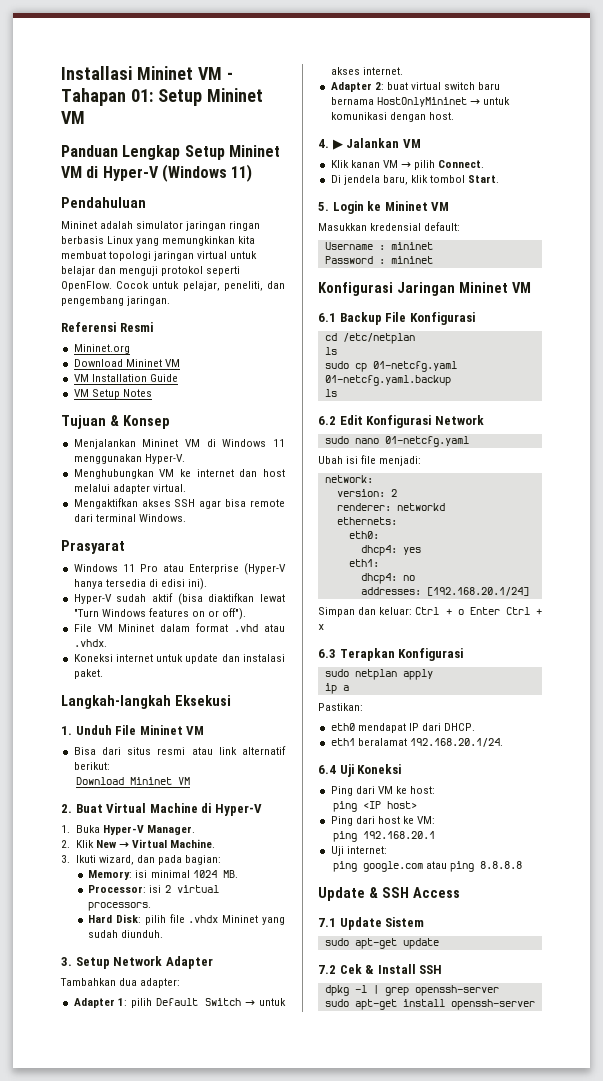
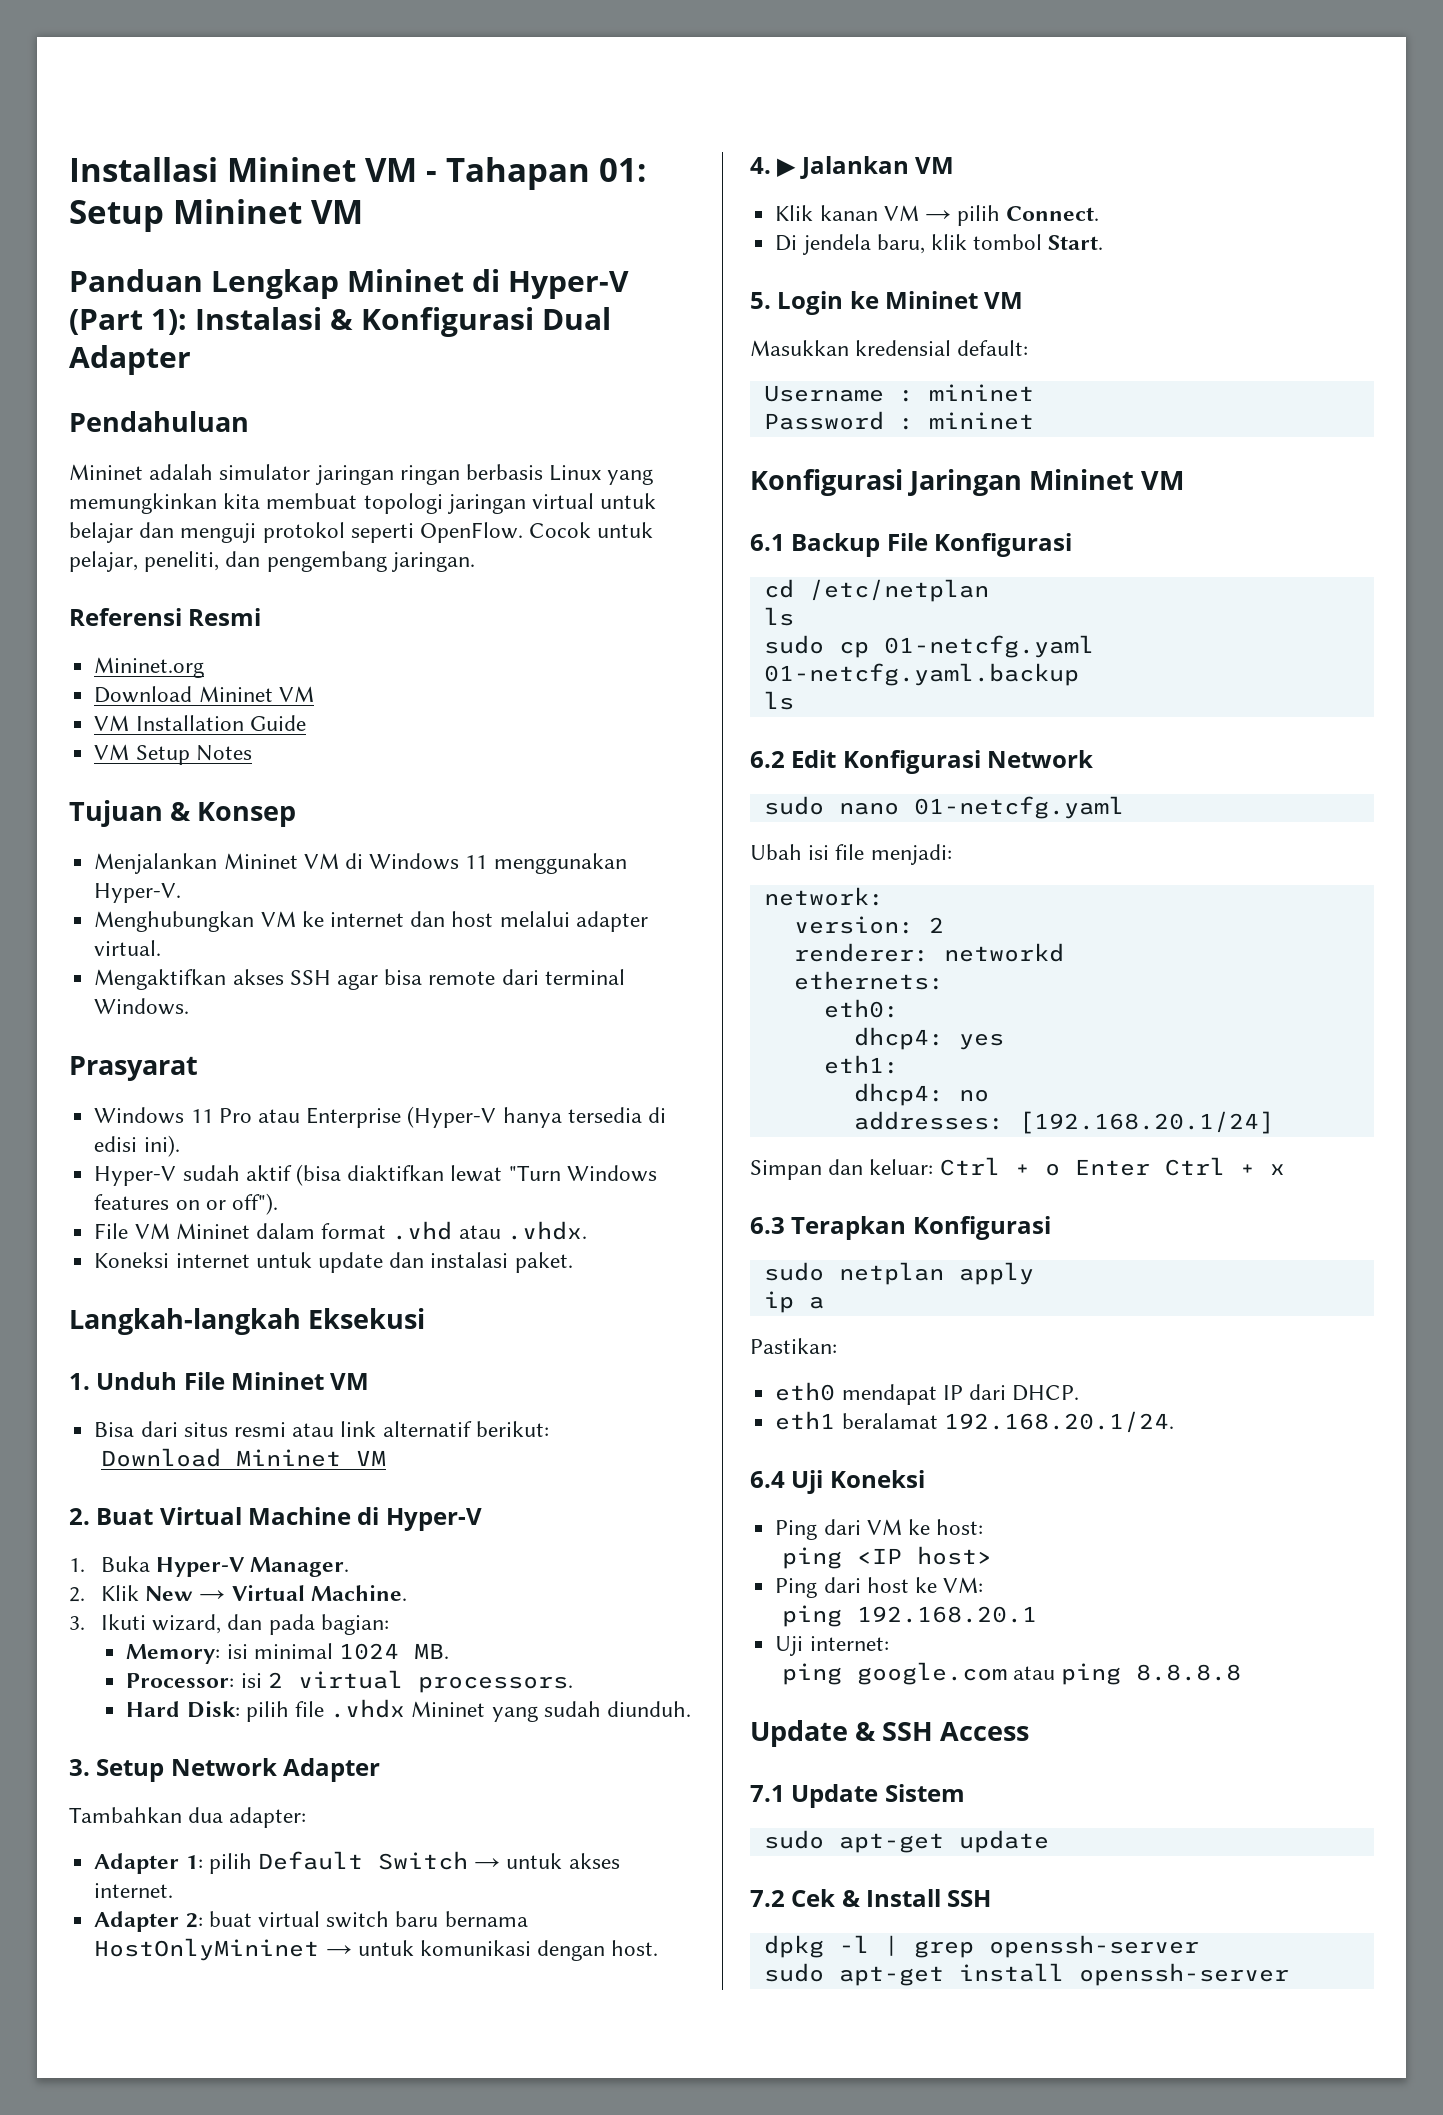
[184,145,280,160] [61,164,253,182] Setup Mininet VM di Hyper-V (Windows 11) -> [347,269,629,299] [69,307,611,337] [69,345,191,375] Mininet di Hyper-V (Part 1): Instalasi & Konfigurasi Dual Adapter

